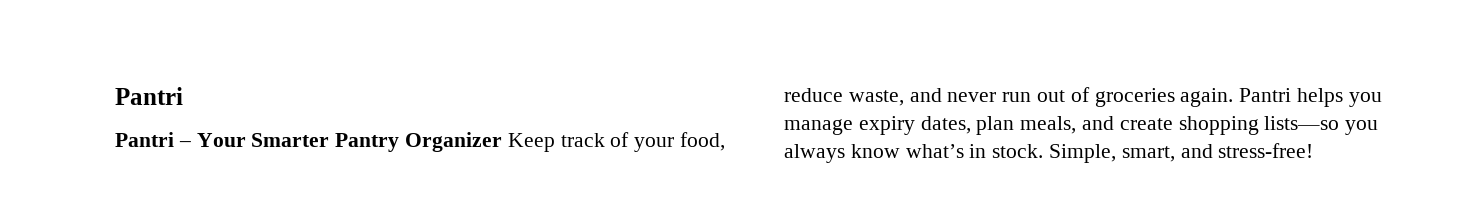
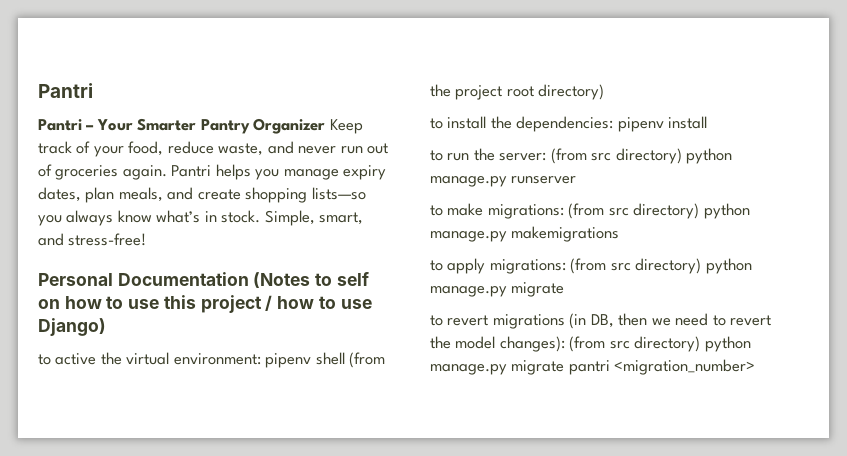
(1314, 150) none -> [38,272,369,288] [38,295,372,313] [38,318,106,336] [38,352,386,368] [430,84,605,100] [430,116,708,132] [430,148,733,164] [430,176,577,187] [430,203,750,219] [430,226,620,242] [430,258,752,274] [430,282,565,297] [430,313,772,329] [430,336,751,352] [430,359,756,375] // Personal Documentation (Notes to self on how to use this project / how to use Django) // to active the virtual environment: pipenv shell (from the project root directory) // to install the dependencies: pipenv install // to run the server: (from src directory) python manage.py runserver // to make migrations: (from src directory) python manage.py makemigrations // to apply migrations: (from src directory) python manage.py migrate // to revert migrations (in DB, then we need to revert the model changes): (from src directory) python manage.py migrate pantri <migration_number>

